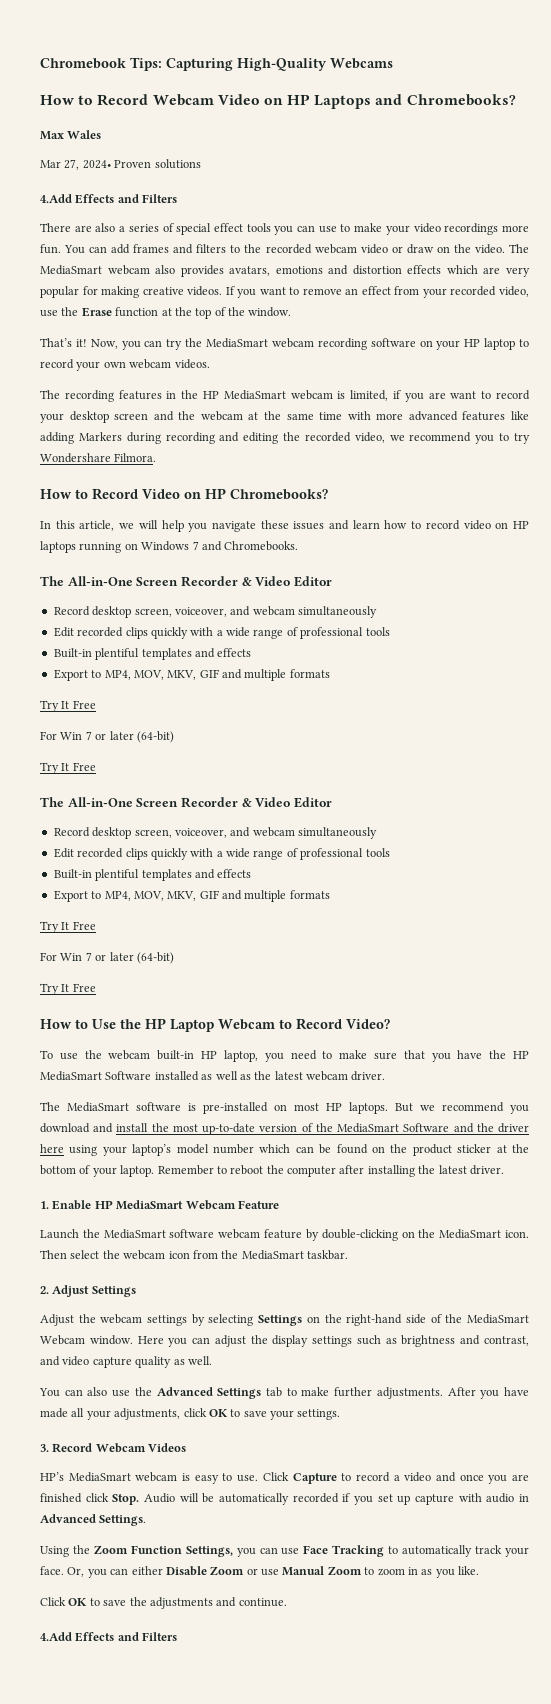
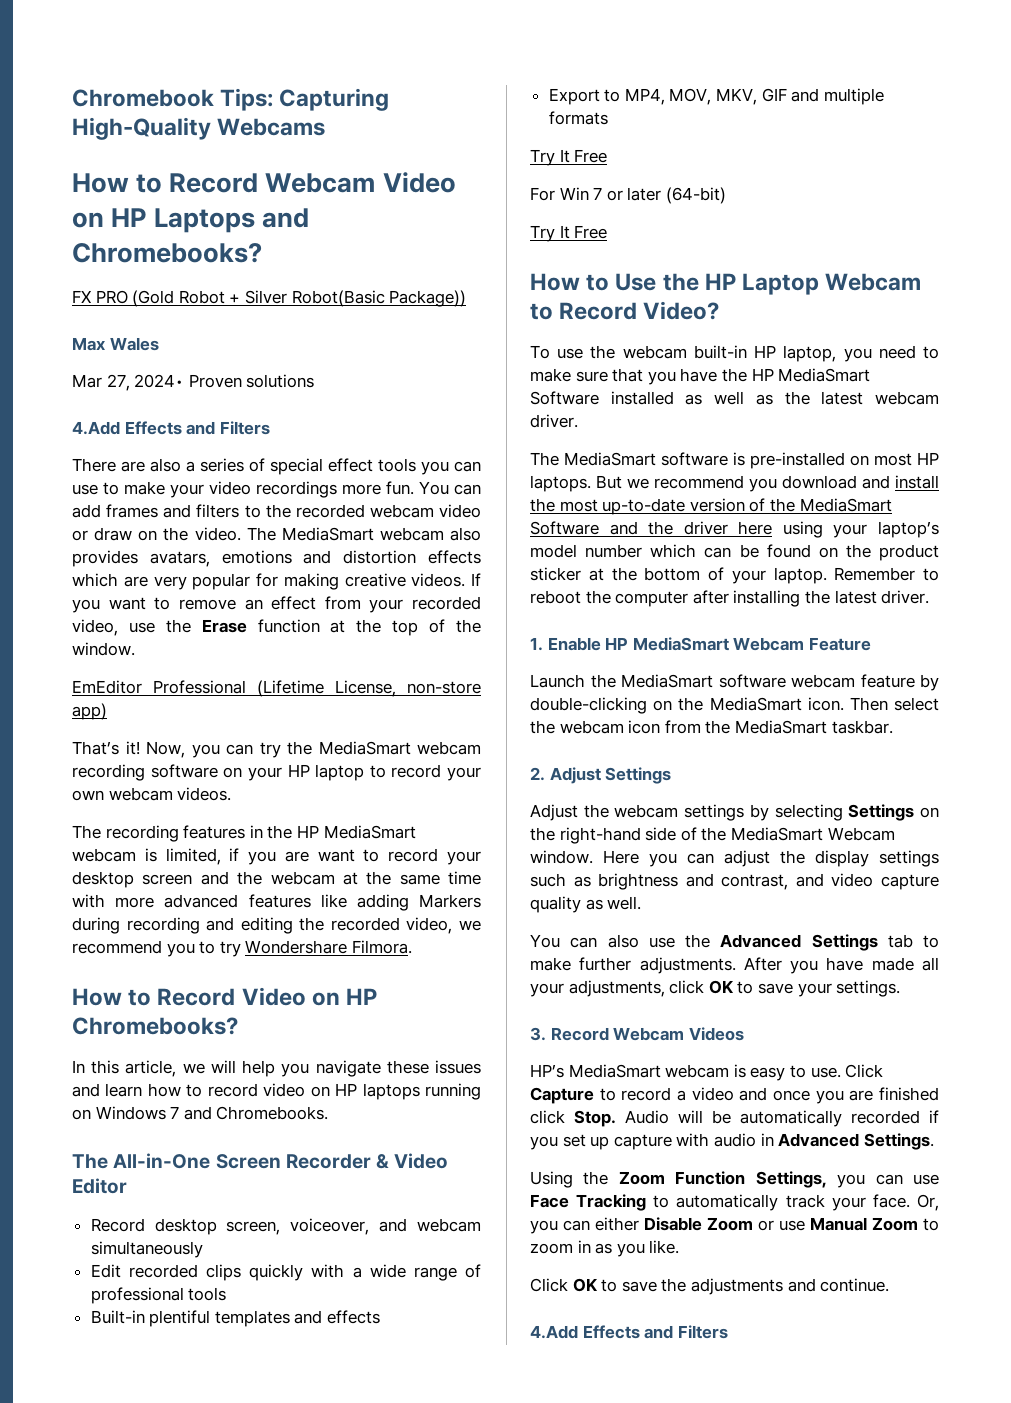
(516, 100) none -> [72,290,467,307] // FX PRO (Gold Robot + Silver Robot(Basic Package))
(292, 312) none -> [72,680,481,697] [72,703,107,720] // EmEditor Professional (Lifetime License, non-store app)
[40,797,332,808] [53,827,377,839] [53,848,390,860] [53,869,252,881] [53,890,330,902] [40,921,96,933] [40,952,174,964] [40,983,96,995] // The All-in-One Screen Recorder & Video Editor // Record desktop screen, voiceover, and webcam simultaneously // Edit recorded clips quickly with a wide range of professional tools // Built-in plentiful templates and effects // Export to MP4, MOV, MKV, GIF and multiple formats // Try It Free // For Win 7 or later (64-bit) // Try It Free -> (608, 232) none

